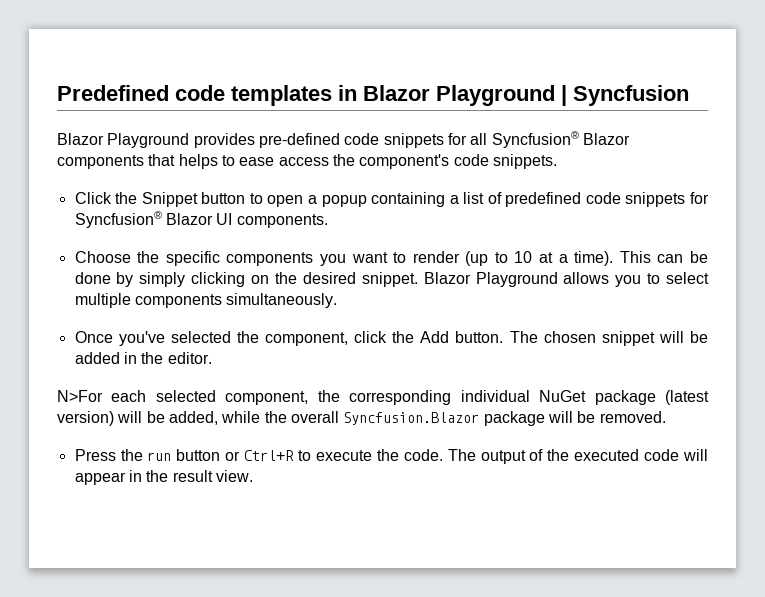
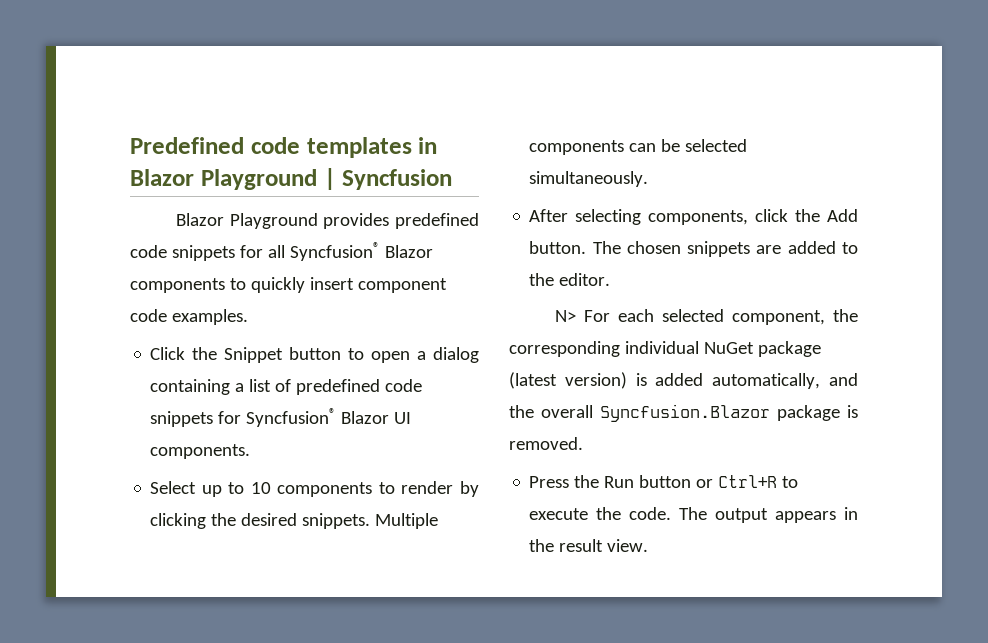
[258,133,340,148] pre-defined -> [395,213,479,229] predefined
[148,154,557,169] that helps to ease access the component's code snippets. -> [229,277,447,293] [130,309,248,325] to quickly insert component code examples.
[321,195,367,207] popup -> [432,347,479,363] dialog
[74,251,708,266] [74,272,709,287] [74,293,338,308] [74,331,349,346] Choose the specific components you want to render (up to 10 at a time). This can be done by simply clicking on the desired snippet. Blazor Playground allows you to select multiple components simultaneously. // Once you've selected the component, -> [150,481,479,497] [150,513,439,529] [529,139,748,155] [529,171,649,187] [529,209,749,225] Select up to 10 components to render by clicking the desired snippets. Multiple components can be selected simultaneously. // After selecting components,
[601,331,709,346] [74,352,137,364] snippet will be added in -> [687,241,858,257] snippets are added to
[57,390,103,402] N>For -> [555,310,611,322] N> For
[117,411,261,425] will be added, while -> [635,373,858,389] is added automatically, and
[547,411,596,423] will be -> [847,405,858,418] is
[147,452,172,461] run -> [604,476,635,488] Run
[529,449,708,461] [74,472,126,485] of the executed code will appear -> [775,511,837,523] appears

